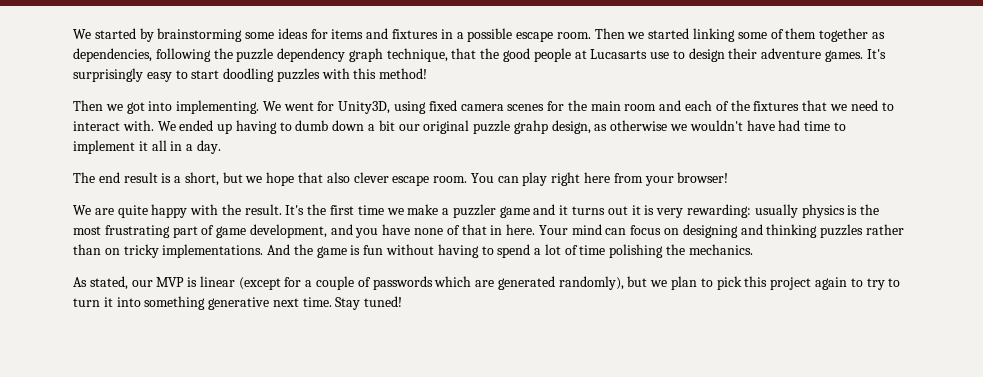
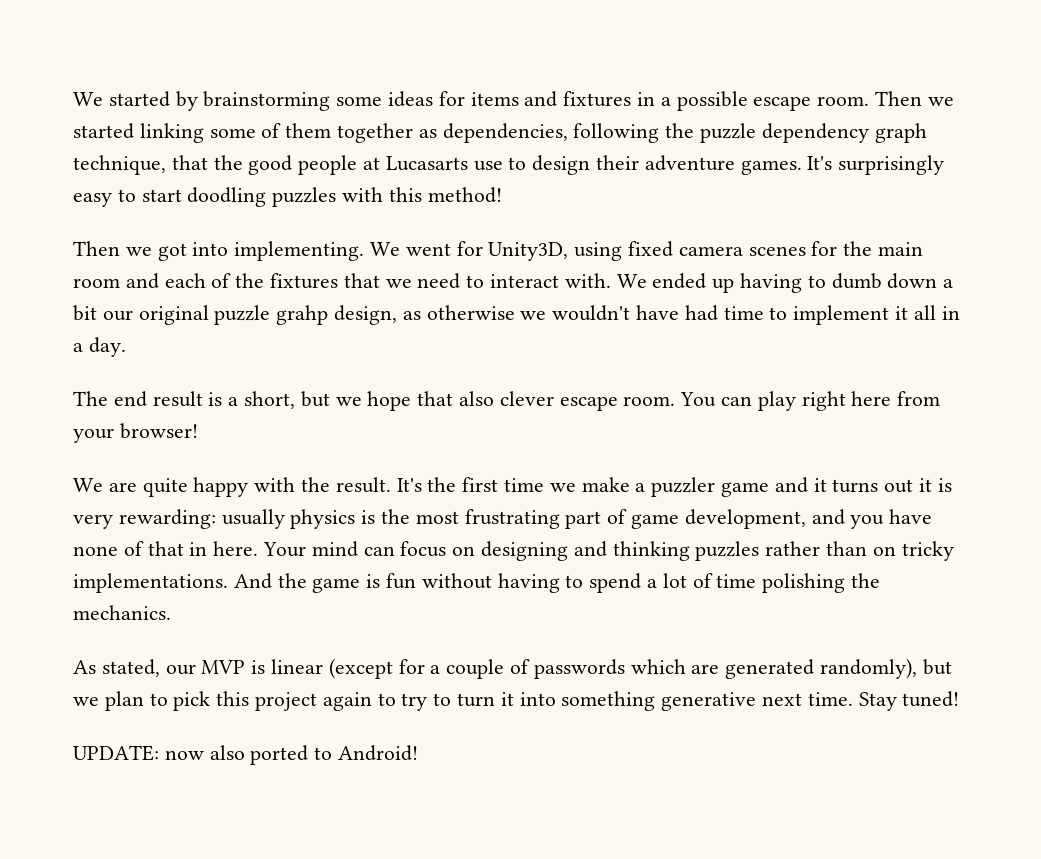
(403, 301) none -> [73,745,419,765] // UPDATE: now also ported to Android!

